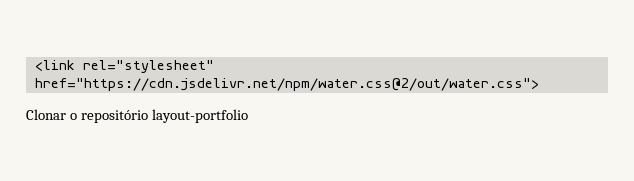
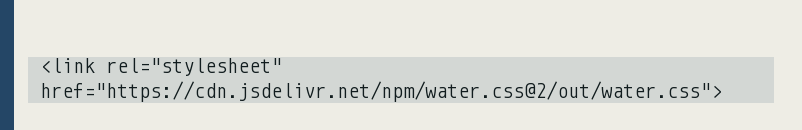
[26,109,248,123] // Clonar o repositório layout-portfolio -> (723, 91) none

